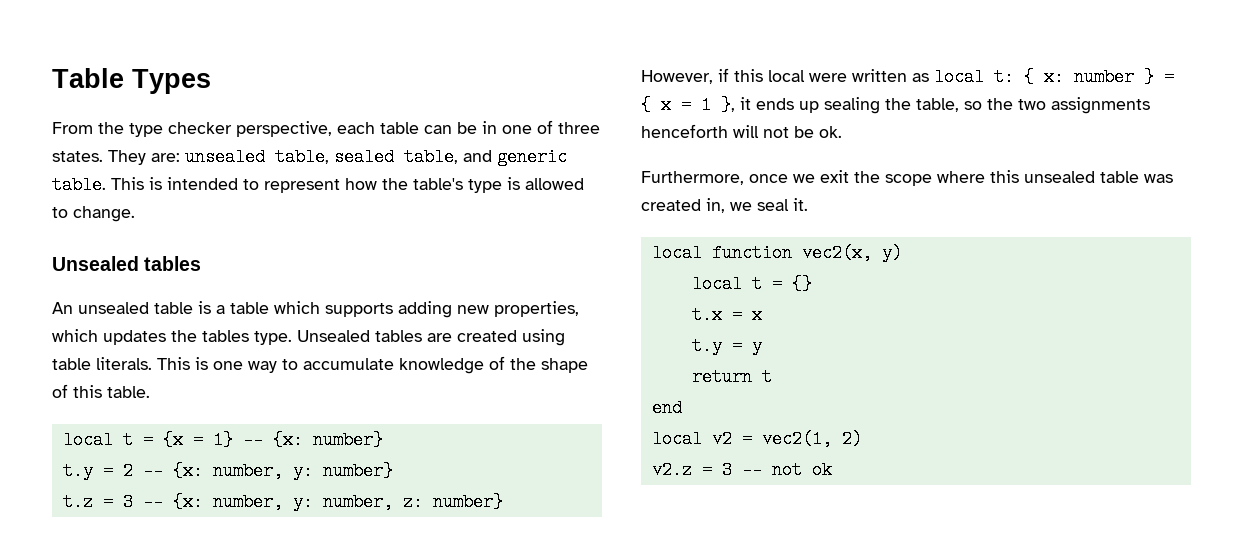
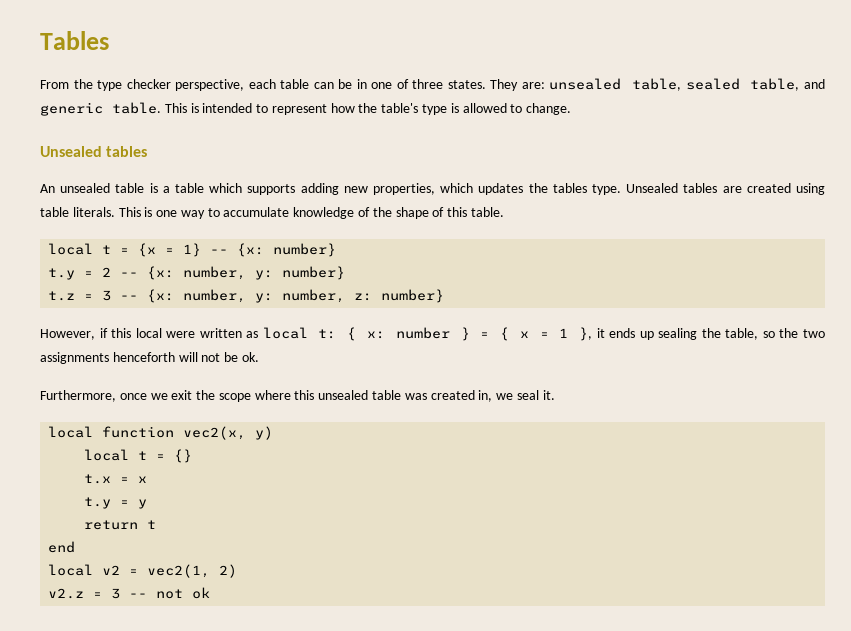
[52,68,211,94] Table Types -> [40,31,109,50] Tables

